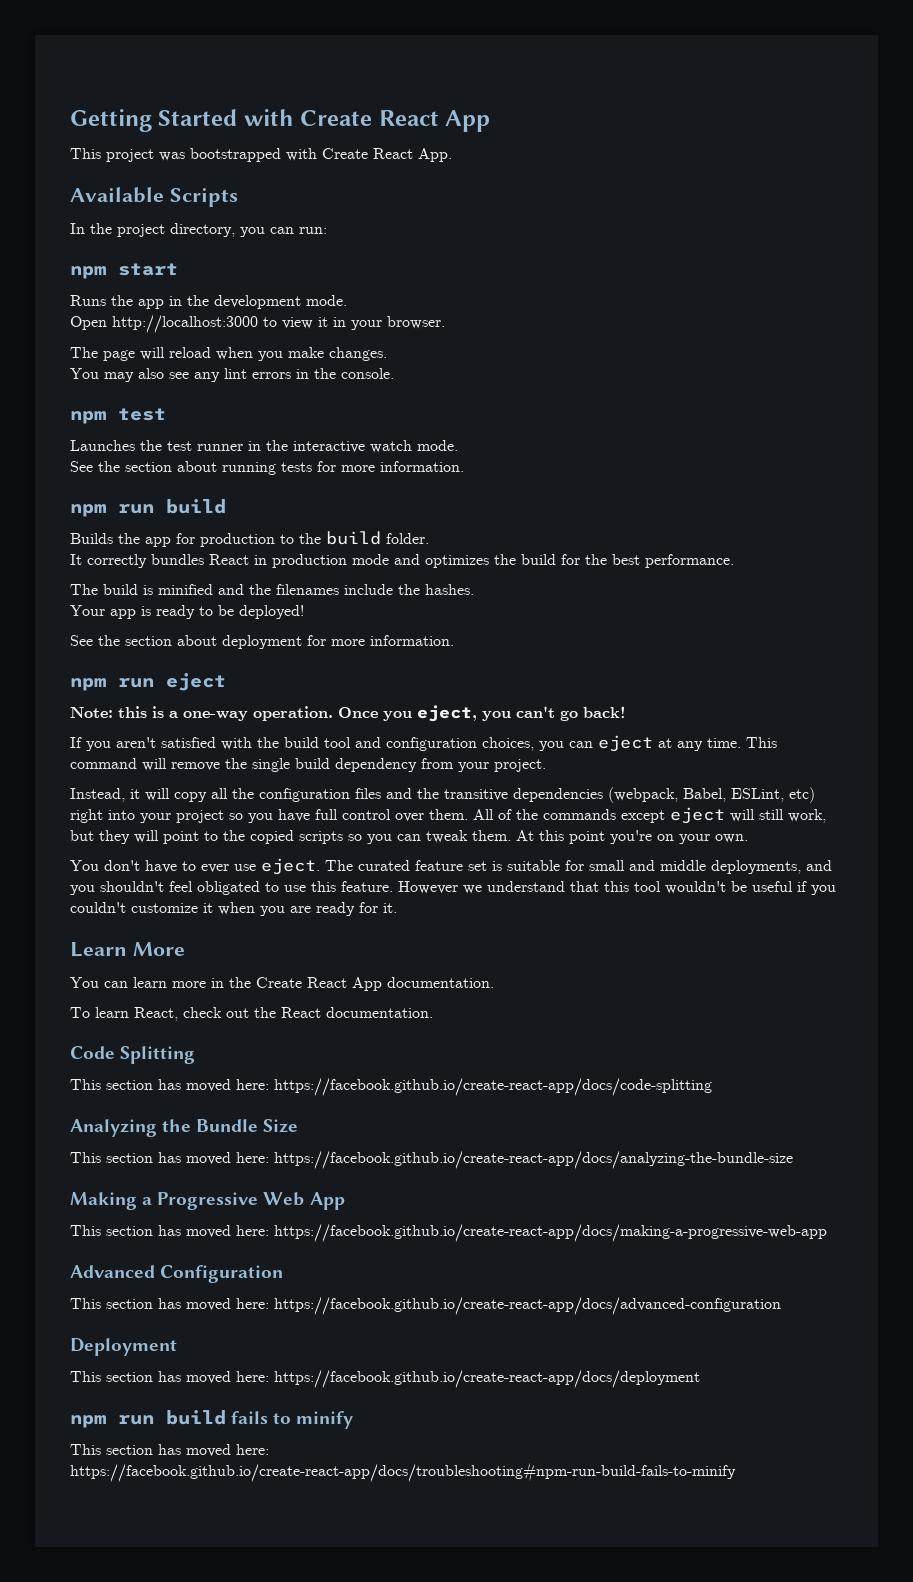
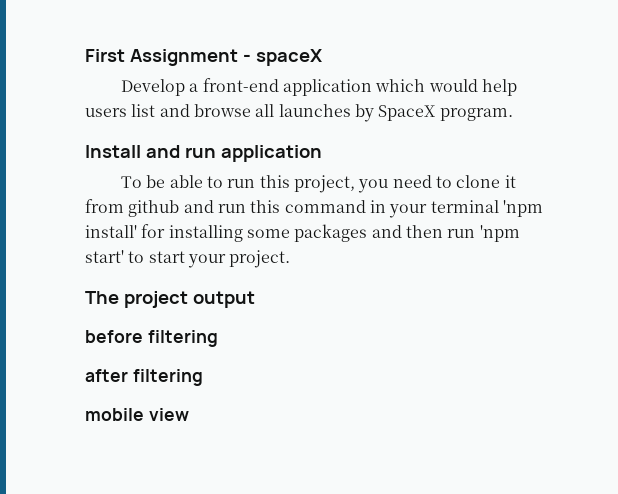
[70,109,491,132] [70,148,452,162] [70,187,238,207] [70,223,327,237] [70,263,178,279] [70,295,347,309] [70,315,445,333] [70,347,387,361] [70,368,394,382] [70,408,166,424] [70,440,458,453] [70,461,464,475] [70,499,226,517] [70,531,429,547] [70,554,734,568] [70,584,474,595] [70,605,304,619] [70,635,454,649] [70,673,226,691] [70,705,626,722] [70,735,777,752] [70,758,546,772] [70,787,815,803] [70,807,826,824] [70,830,748,844] [70,858,832,875] [70,881,836,895] [70,902,397,916] [70,942,185,957] [70,977,494,991] [70,1007,433,1021] [70,1046,196,1064] [70,1078,712,1096] [70,1119,299,1137] [70,1151,793,1169] [70,1192,345,1210] [70,1224,827,1242] [70,1265,284,1283] [70,1297,781,1315] [70,1338,177,1356] [70,1370,700,1388] [70,1410,354,1429] [70,1444,269,1457] [70,1462,736,1482] Getting Started with Create React App // This project was bootstrapped with Create React App. // Available Scripts // In the project directory, you can run: // npm start // Runs the app in the development mode. // Open http://localhost:3000 to view it in your browser. // The page will reload when you make changes. // You may also see any lint errors in the console. // npm test // Launches the test runner in the interactive watch mode. // See the section about running tests for more information. // npm run build // Builds the app for production to the build folder. // It correctly bundles React in production mode and optimizes the build for the best performance. // The build is minified and the filenames include the hashes. // Your app is ready to be deployed! // See the section about deployment for more information. // npm run eject // Note: this is a one-way operation. Once you eject, you can't go back! // If you aren't satisfied with the build tool and configuration choices, you can eject at any time. This command will remove the single build dependency from your project. // Instead, it will copy all the configuration files and the transitive dependencies (webpack, Babel, ESLint, etc) right into your project so you have full control over them. All of the commands except eject will still work, but they will point to the copied scripts so you can tweak them. At this point you're on your own. // You don't have to ever use eject. The curated feature set is suitable for small and middle deployments, and you shouldn't feel obligated to use this feature. However we understand that this tool wouldn't be useful if you couldn't customize it when you are ready for it. // Learn More // You can learn more in the Create React App documentation. // To learn React, check out the React documentation. // Code Splitting // This section has moved here: https://facebook.github.io/create-react-app/docs/code-splitting // Analyzing the Bundle Size // This section has moved here: https://facebook.github.io/create-react-app/docs/analyzing-the-bundle-size // Making a Progressive Web App // This section has moved here: https://facebook.github.io/create-react-app/docs/making-a-progressive-web-app // Advanced Configuration // This section has moved here: https://facebook.github.io/create-react-app/docs/advanced-configuration // Deployment // This section has moved here: https://facebook.github.io/create-react-app/docs/deployment // npm run build fails to minify // This section has moved here: https://facebook.github.io/create-react-app/docs/troubleshooting#npm-run-build-fails-to-minify -> [85,49,322,66] [121,78,517,96] [85,104,513,122] [85,145,322,162] [121,175,516,193] [85,199,543,218] [85,224,520,242] [85,250,291,268] [85,291,255,308] [85,330,218,347] [85,369,203,386] [85,408,189,421] First Assignment - spaceX // Develop a front-end application which would help users list and browse all launches by SpaceX program. // Install and run application // To be able to run this project, you need to clone it from github and run this command in your terminal 'npm install' for installing some packages and then run 'npm start' to start your project. // The project output // before filtering // after filtering // mobile view

